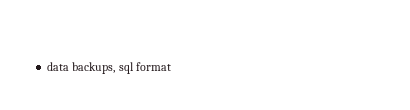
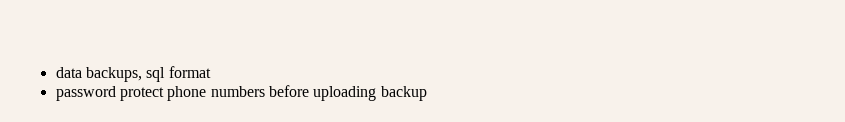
(171, 66) none -> [55,85,427,101] // password protect phone numbers before uploading backup

